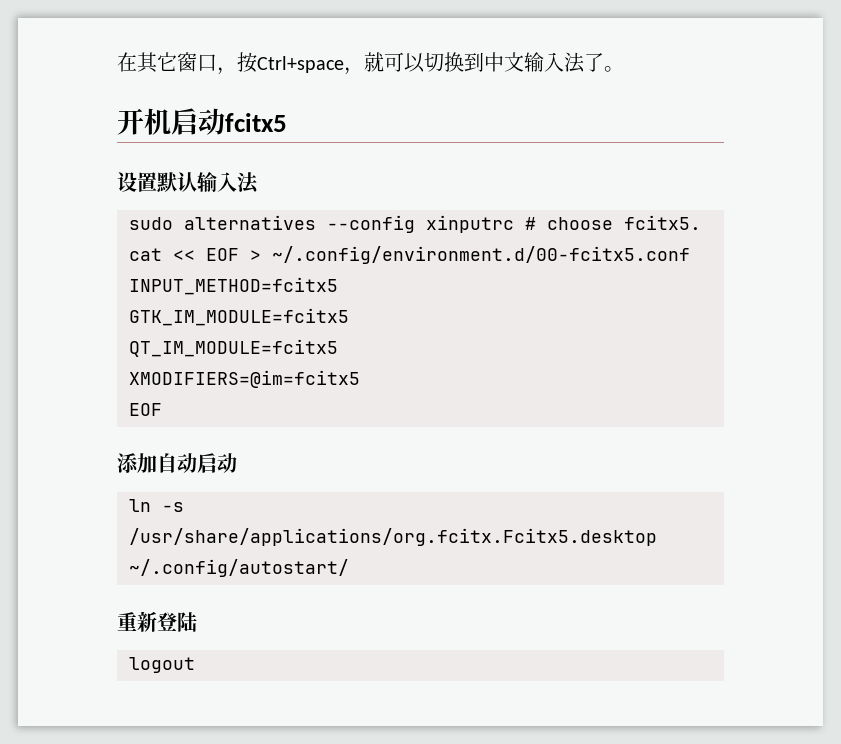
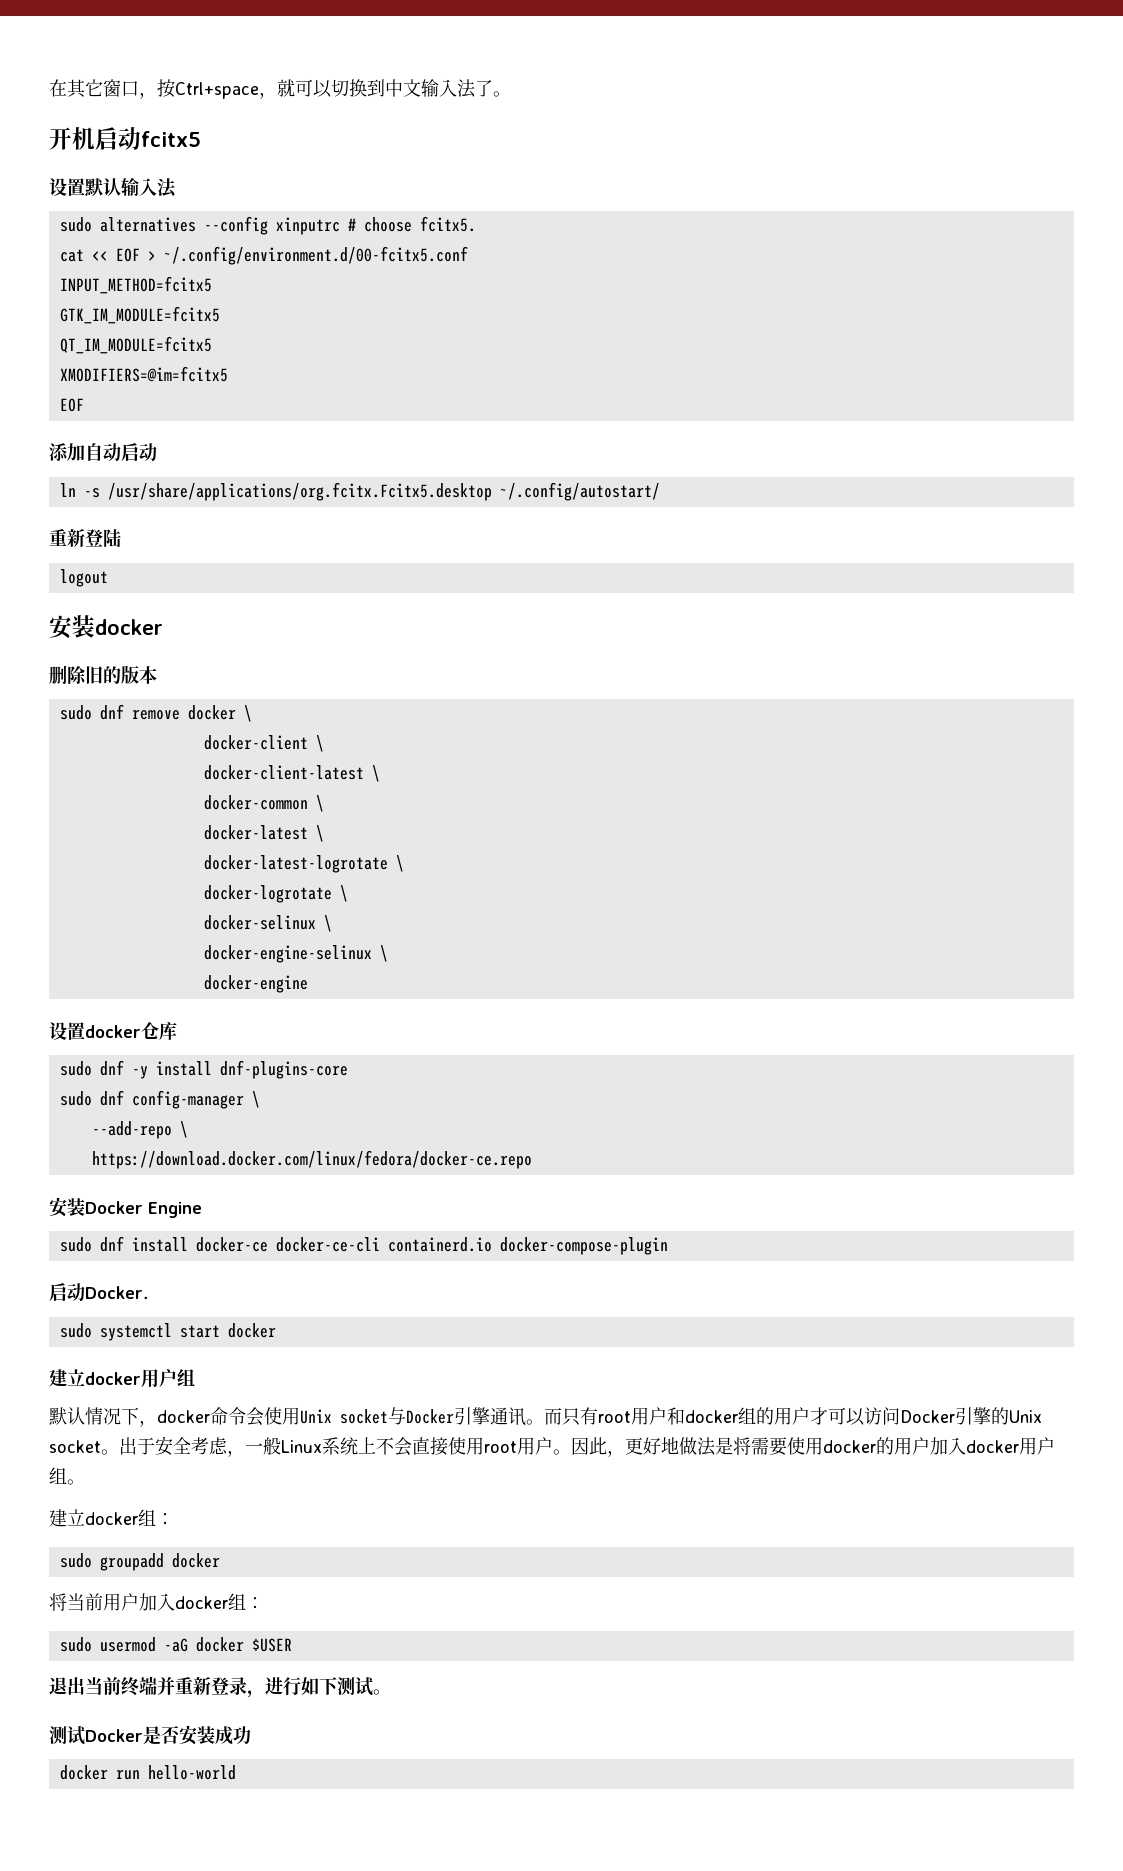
(195, 665) none -> [49,615,163,639] [49,665,157,685] [59,704,252,722] [203,735,324,752] [203,765,380,782] [203,795,324,812] [203,825,324,842] [203,855,404,873] [203,885,348,903] [203,915,332,932] [203,945,388,963] [203,975,308,993] [49,1021,177,1040] [59,1060,348,1079] [59,1090,260,1109] [91,1121,188,1139] [91,1150,532,1169] [49,1197,202,1218] [59,1236,668,1255] [49,1283,148,1301] [59,1323,276,1341] [49,1369,195,1388] [49,1407,1042,1427] [49,1436,1055,1457] [49,1467,85,1485] [49,1509,174,1527] [59,1553,220,1571] [49,1593,264,1611] [59,1637,292,1652] [49,1676,391,1698] [49,1725,251,1745] [59,1765,236,1780] // 安装docker // 删除旧的版本 // sudo dnf remove docker \ // docker-client \ // docker-client-latest \ // docker-common \ // docker-latest \ // docker-latest-logrotate \ // docker-logrotate \ // docker-selinux \ // docker-engine-selinux \ // docker-engine // 设置docker仓库 // sudo dnf -y install dnf-plugins-core // sudo dnf config-manager \ // --add-repo \ // https://download.docker.com/linux/fedora/docker-ce.repo // 安装Docker Engine // sudo dnf install docker-ce docker-ce-cli containerd.io docker-compose-plugin // 启动Docker. // sudo systemctl start docker // 建立docker用户组 // 默认情况下，docker命令会使用Unix socket与Docker引擎通讯。而只有root用户和docker组的用户才可以访问Docker引擎的Unix socket。出于安全考虑，一般Linux系统上不会直接使用root用户。因此，更好地做法是将需要使用docker的用户加入docker用户组。 // 建立docker组： // sudo groupadd docker // 将当前用户加入docker组： // sudo usermod -aG docker $USER // 退出当前终端并重新登录，进行如下测试。 // 测试Docker是否安装成功 // docker run hello-world

